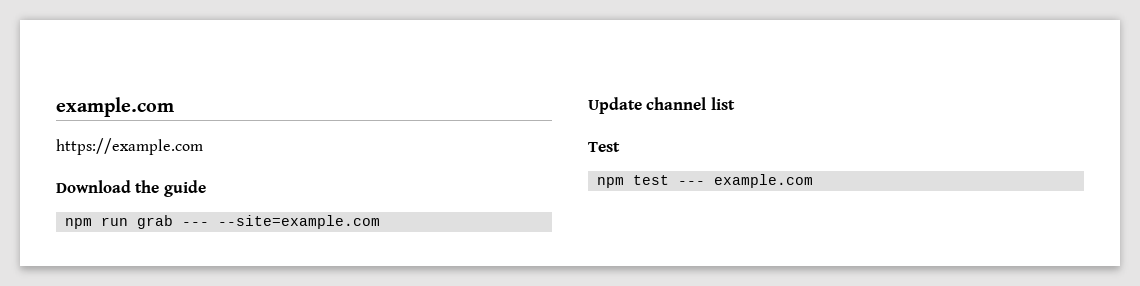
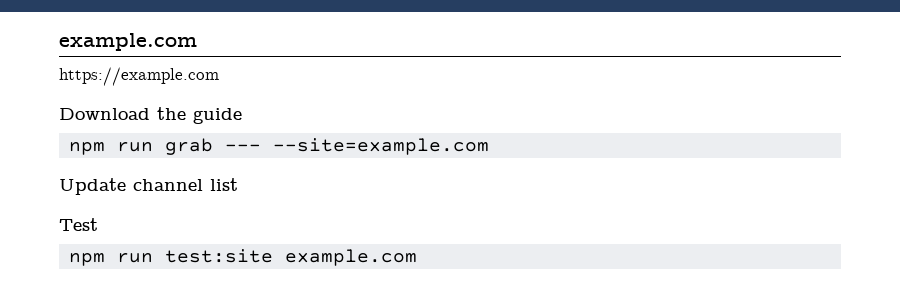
[633,175,706,185] test --- -> [116,249,273,263] run test:site

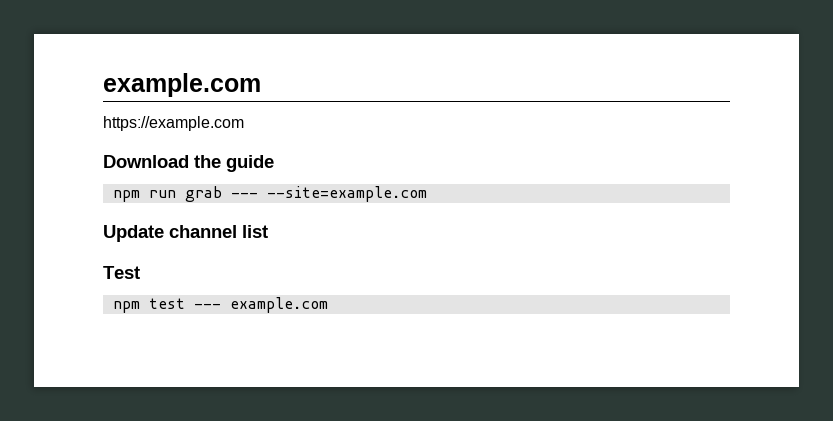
[116,249,273,263] run test:site -> [148,298,221,309] test ---

